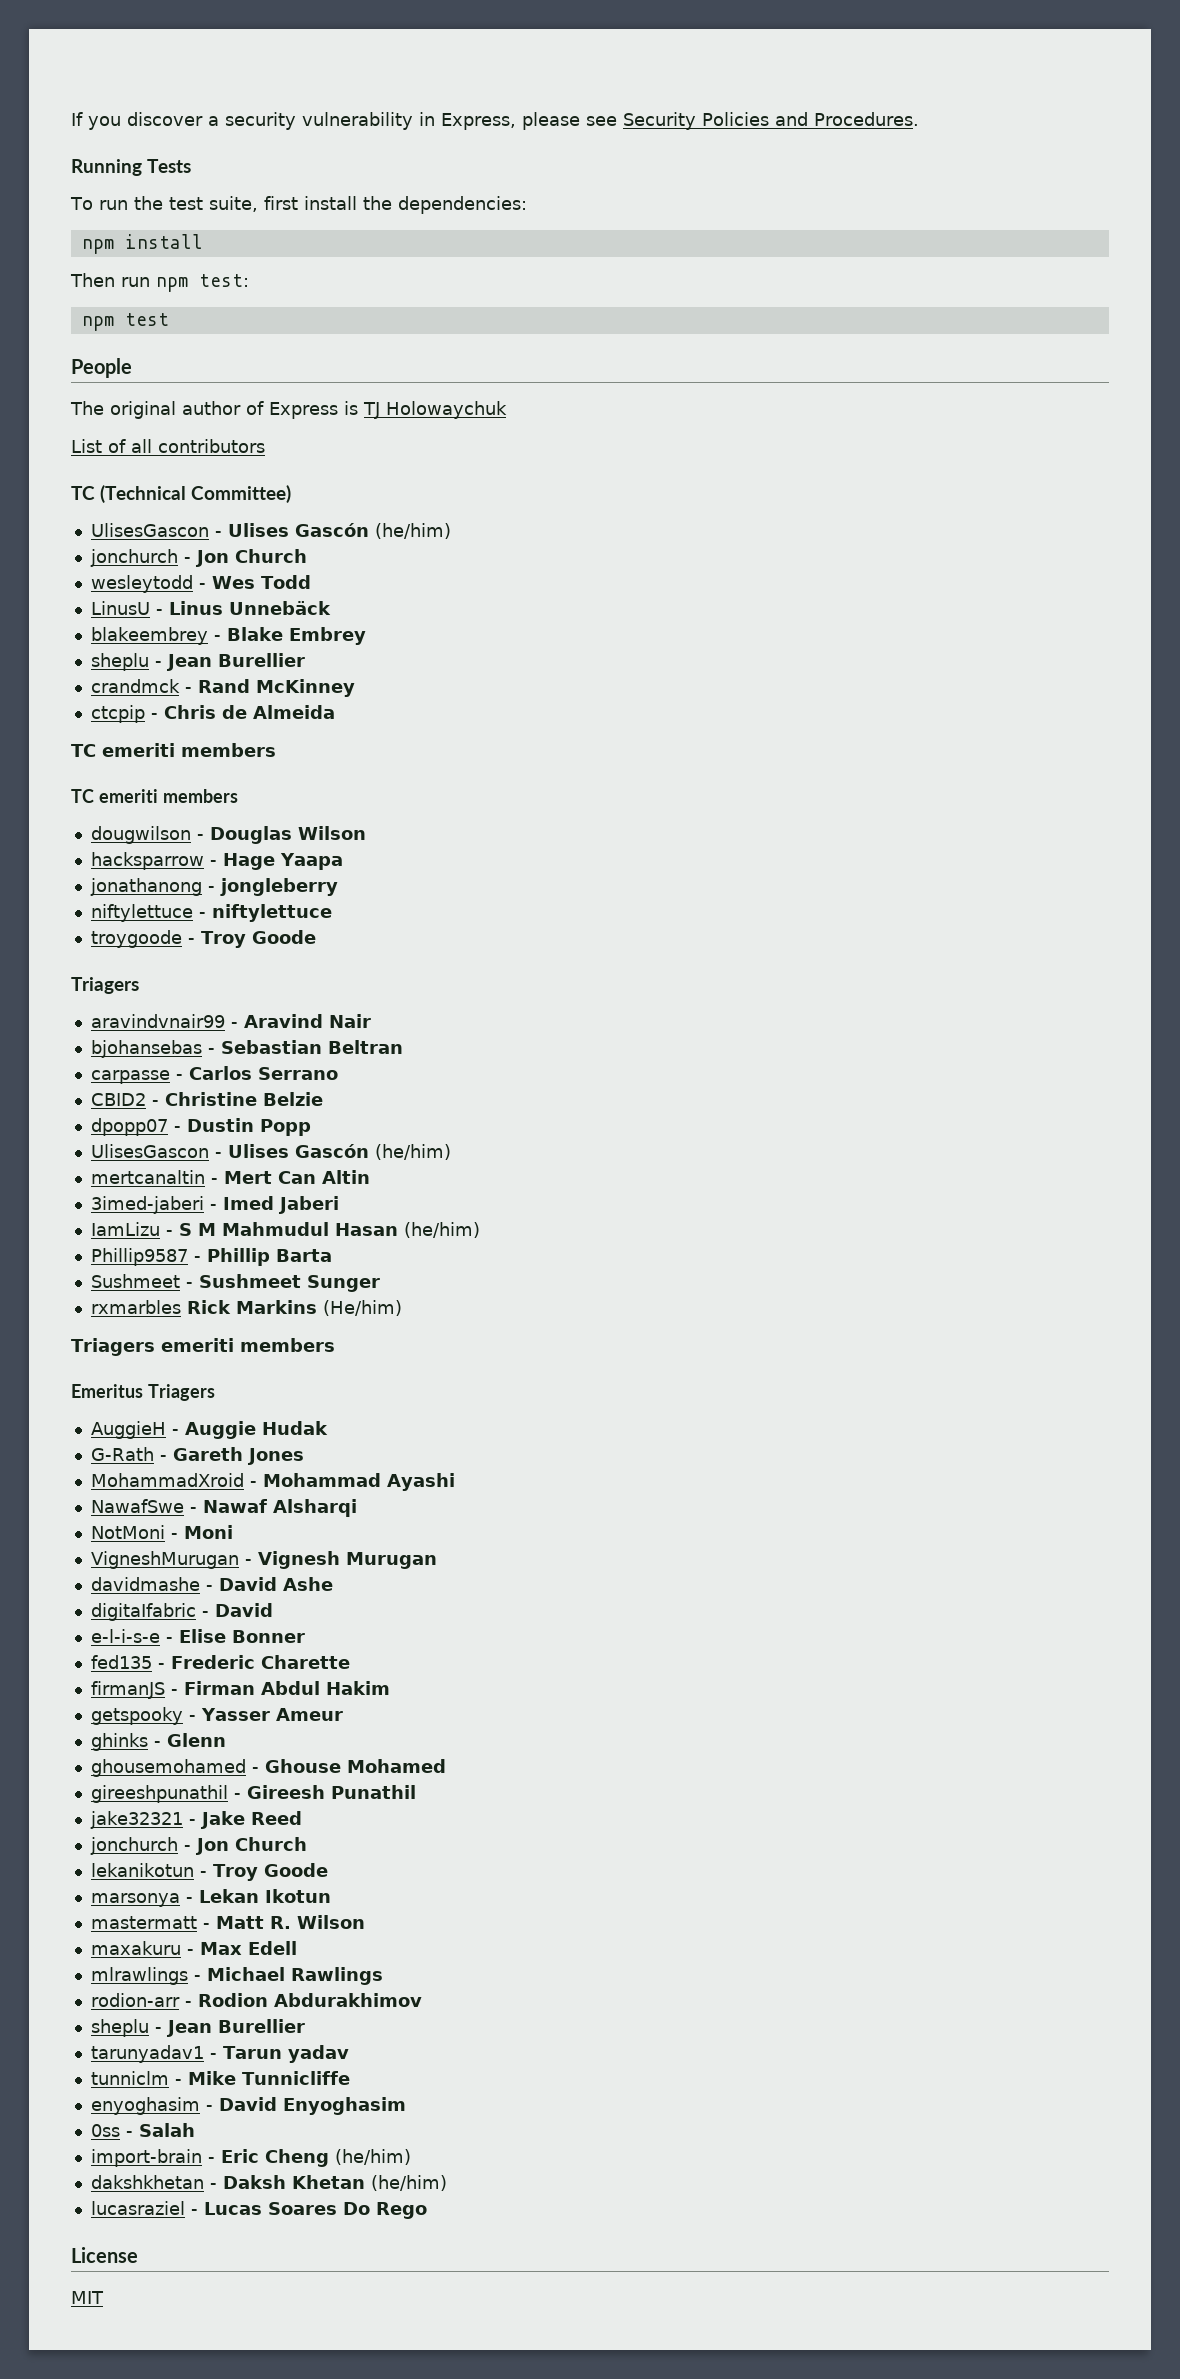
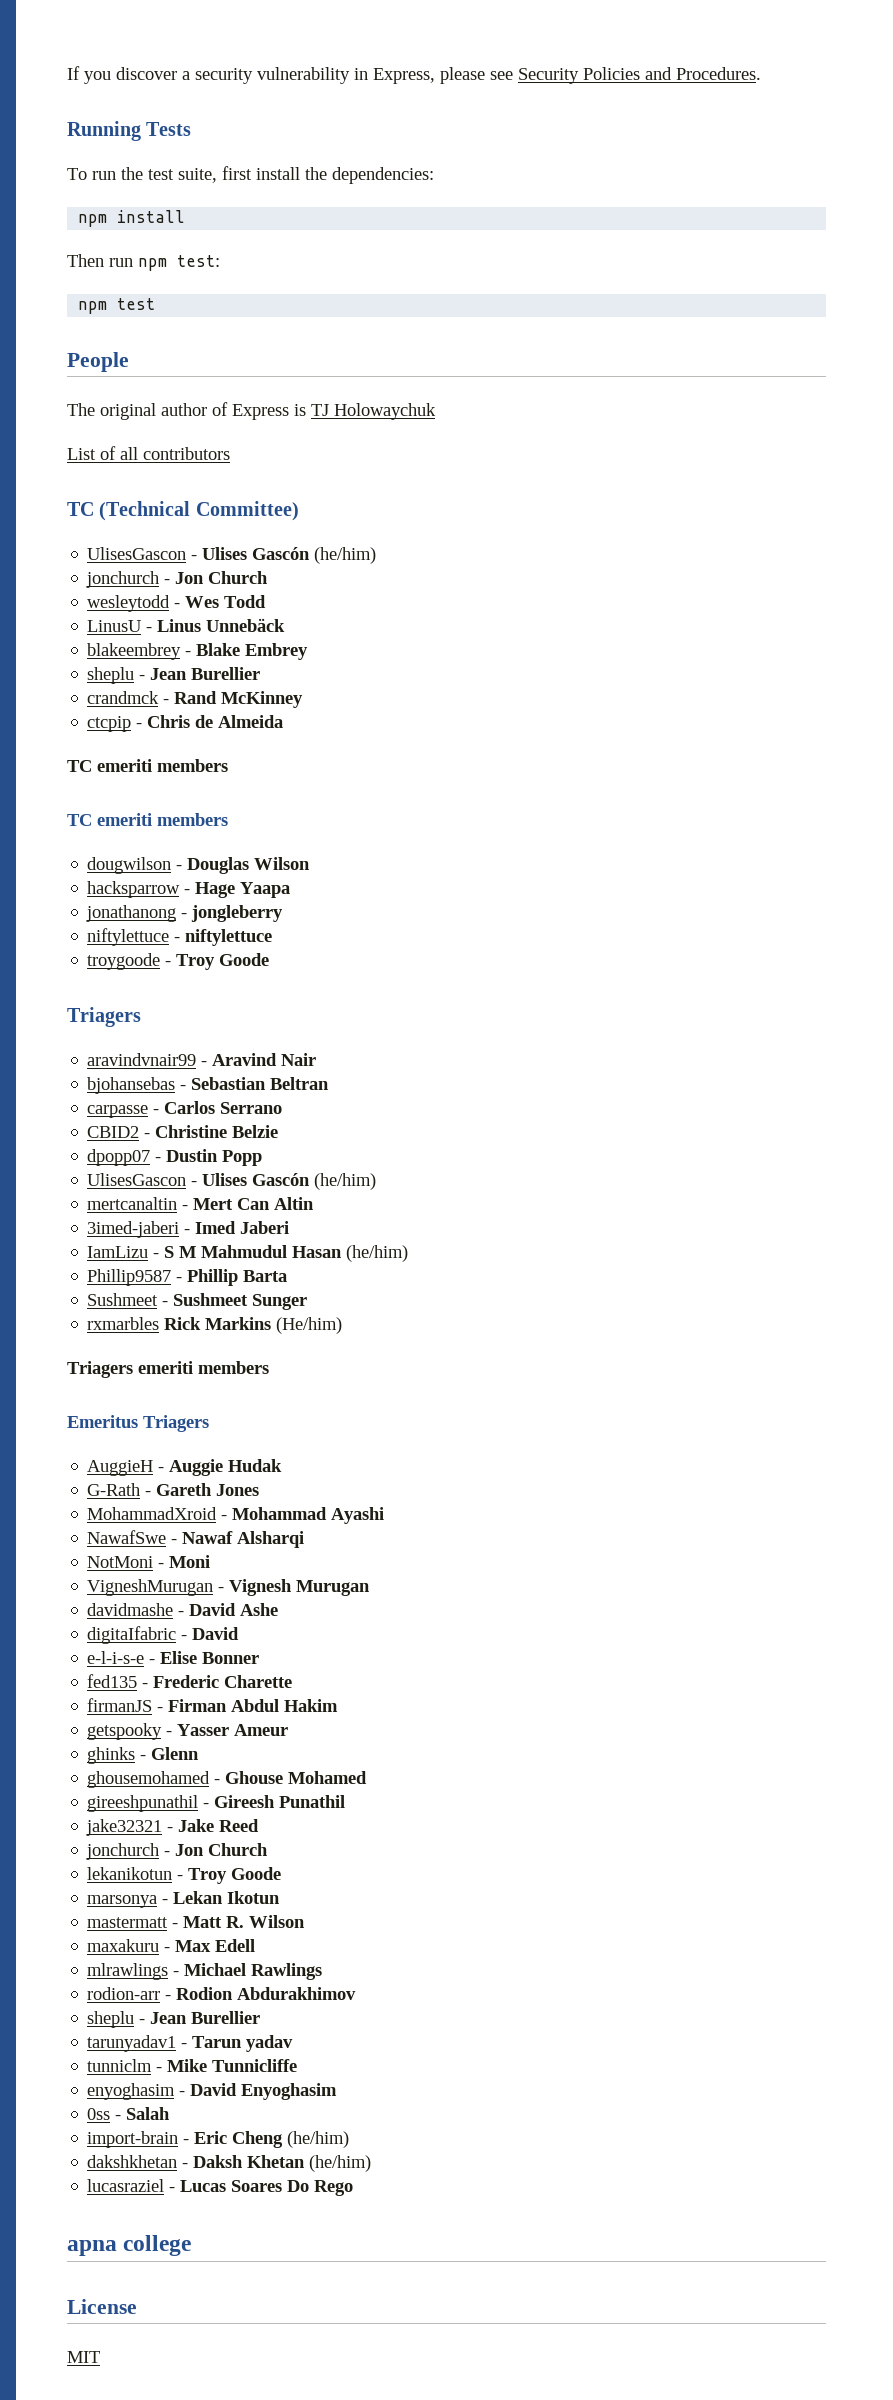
(427, 2210) none -> [67,2235,192,2256] // apna college

